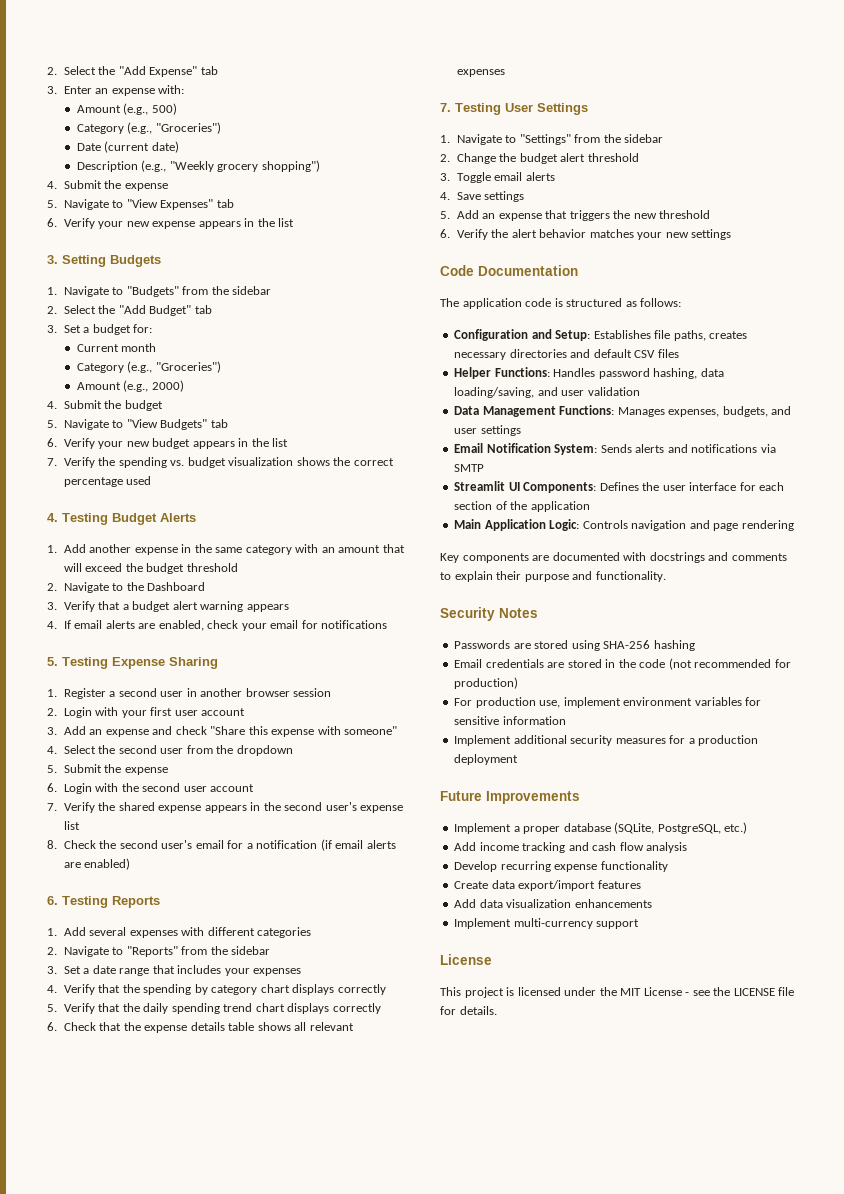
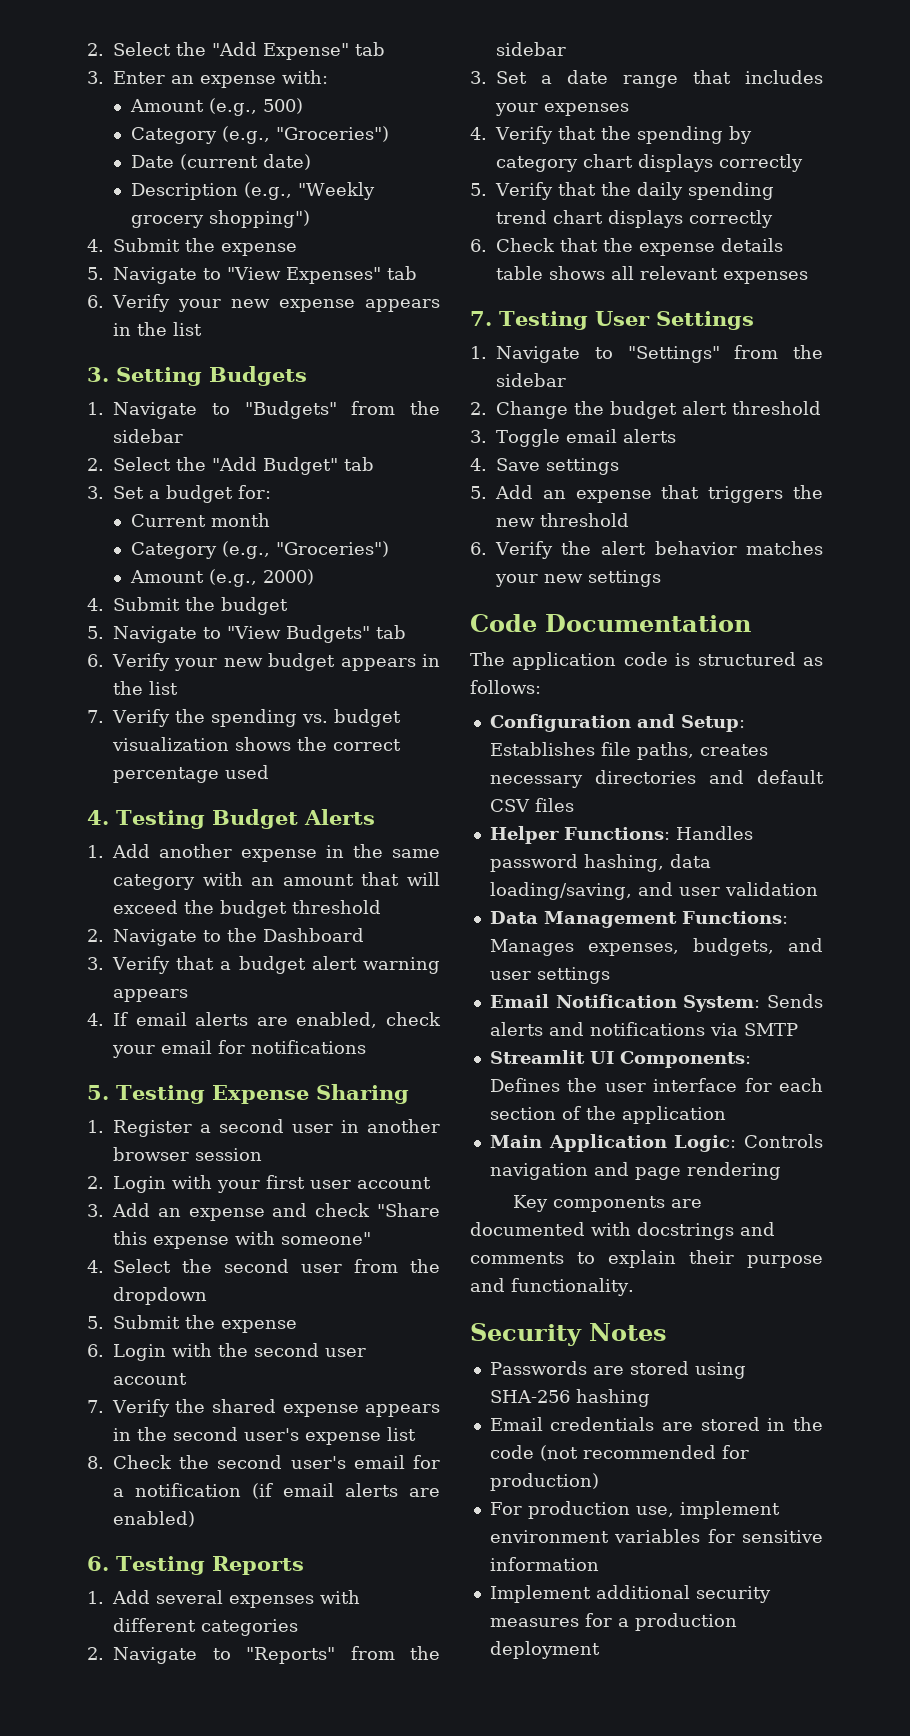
[440,791,580,804] [454,822,748,834] [454,842,688,853] [454,861,668,872] [454,880,641,891] [454,899,652,908] [454,918,640,929] [440,954,492,965] [440,987,795,998] [440,1006,497,1015] // Future Improvements // Implement a proper database (SQLite, PostgreSQL, etc.) // Add income tracking and cash flow analysis // Develop recurring expense functionality // Create data export/import features // Add data visualization enhancements // Implement multi-currency support // License // This project is licensed under the MIT License - see the LICENSE file for details. -> (600, 1650) none

